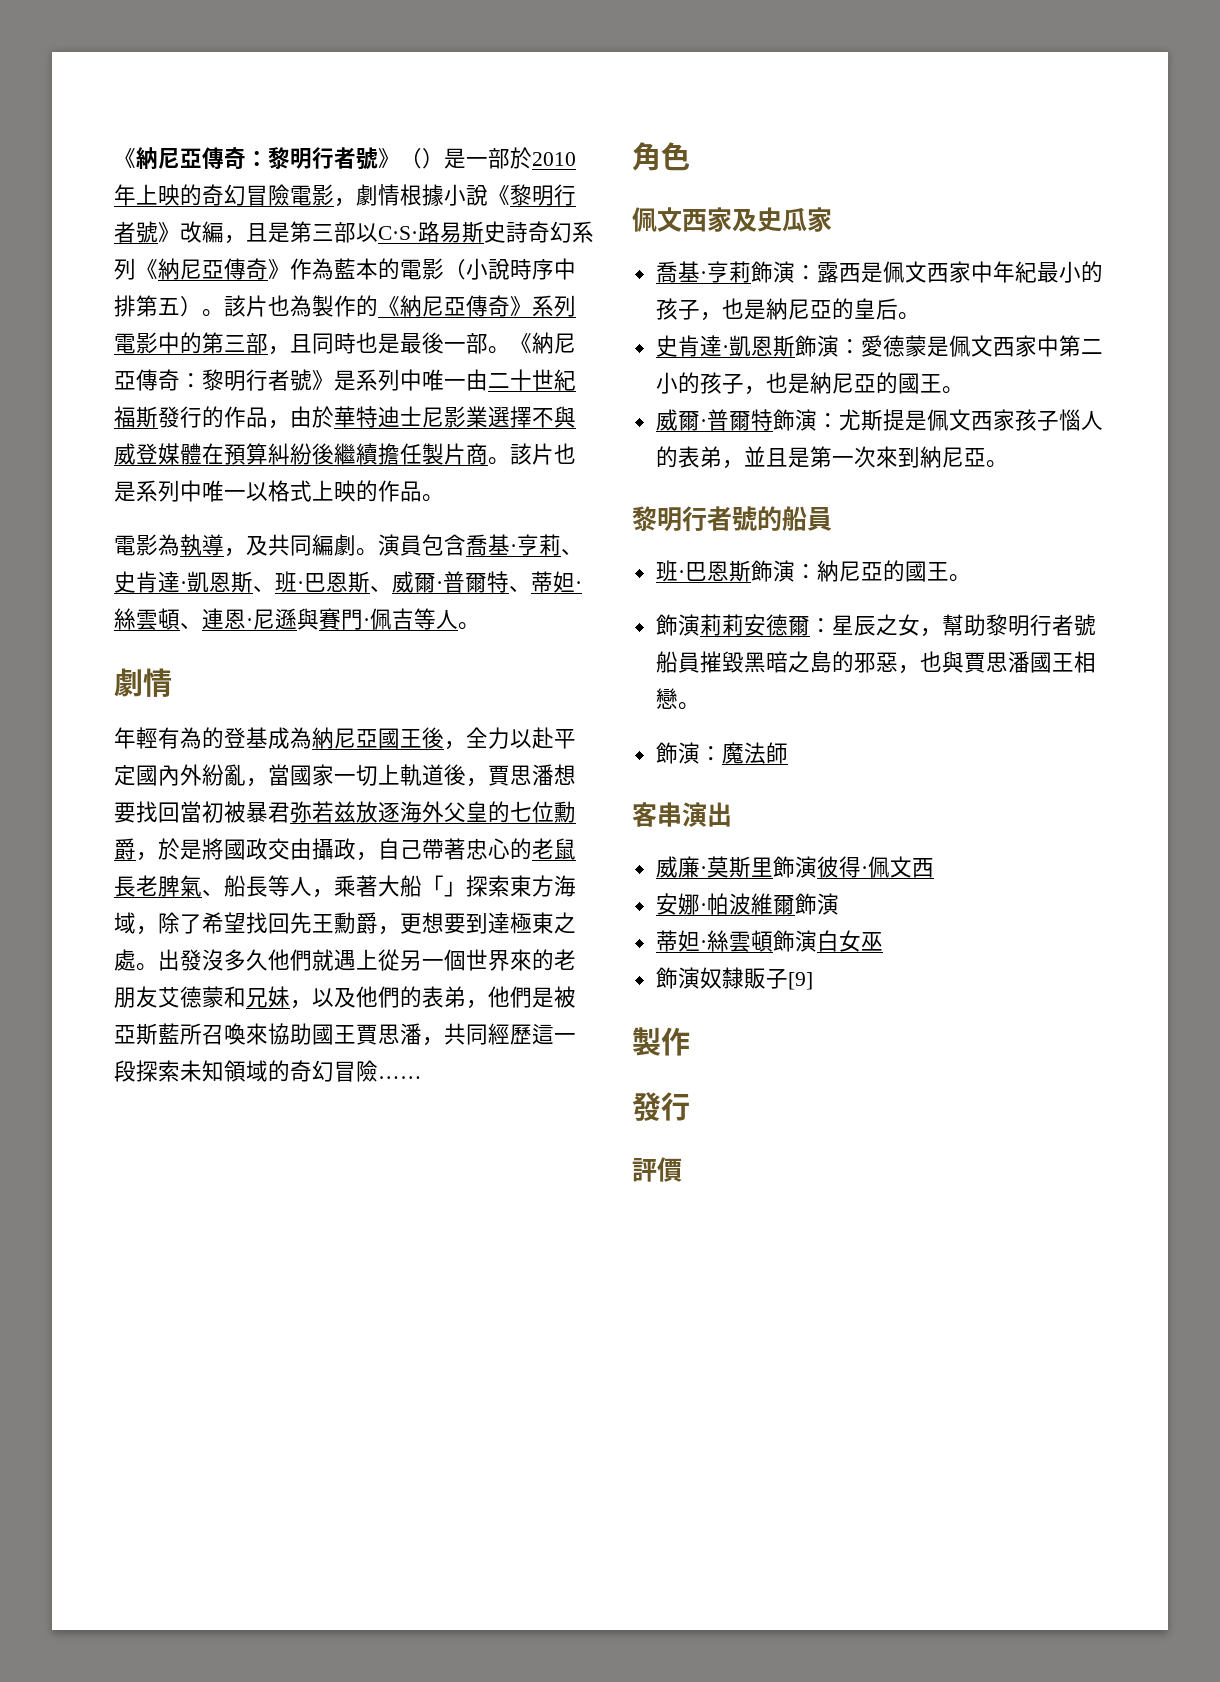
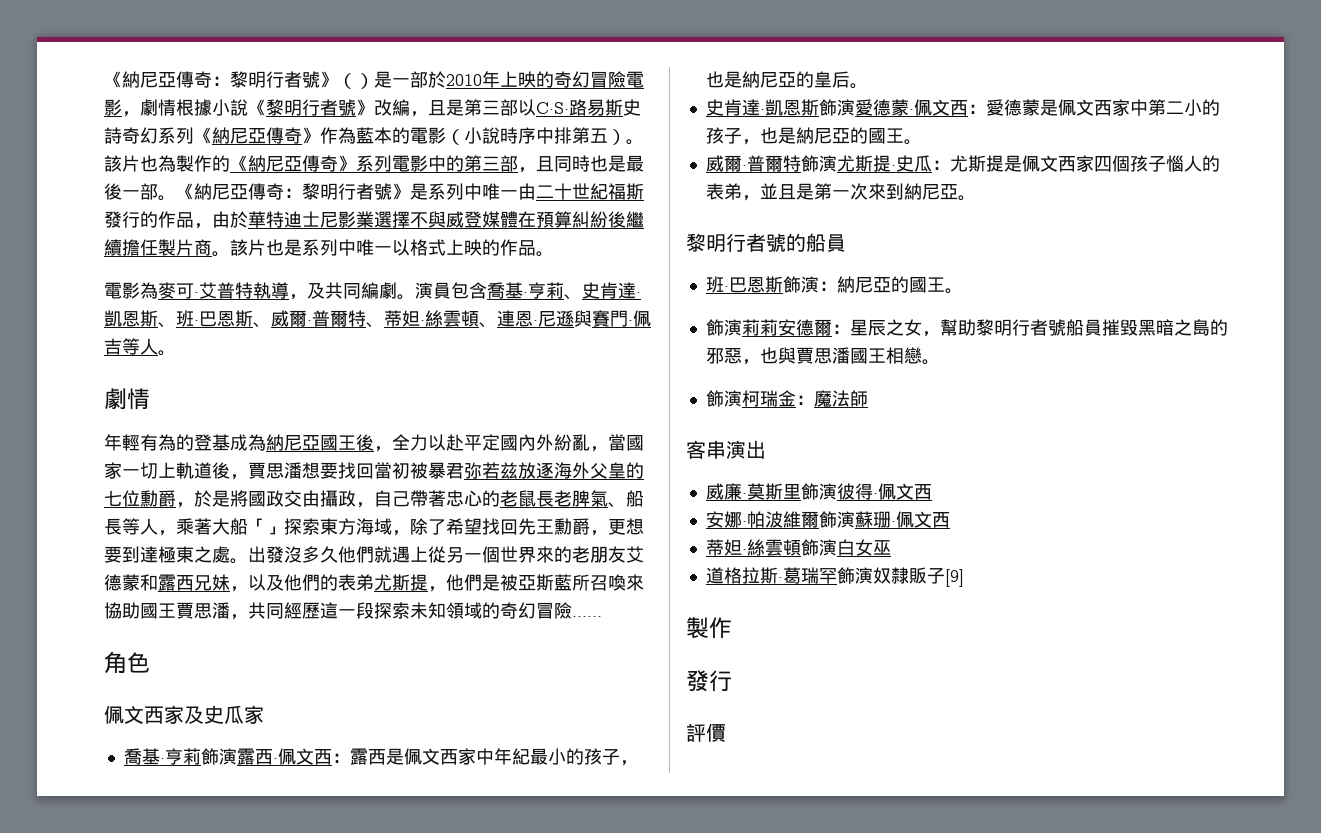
(180, 545) none -> [158,282,253,299] 麥可·艾普特
(246, 997) none -> [158,574,194,591] 露西
(466, 997) none -> [374,574,428,591] 尤斯提
(795, 272) none -> [236,748,332,765] 露西·佩文西
(839, 346) none -> [854,99,968,116] 愛德蒙·佩文西
(817, 420) none -> [836,155,932,172] 尤斯提·史瓜
(1015, 420) none -> [1093,155,1130,172] 四個
(700, 753) none -> [741,390,796,407] 柯瑞金
(839, 904) none -> [854,511,950,528] 蘇珊·佩文西
(883, 941) none -> [705,567,837,584] 道格拉斯·葛瑞罕

